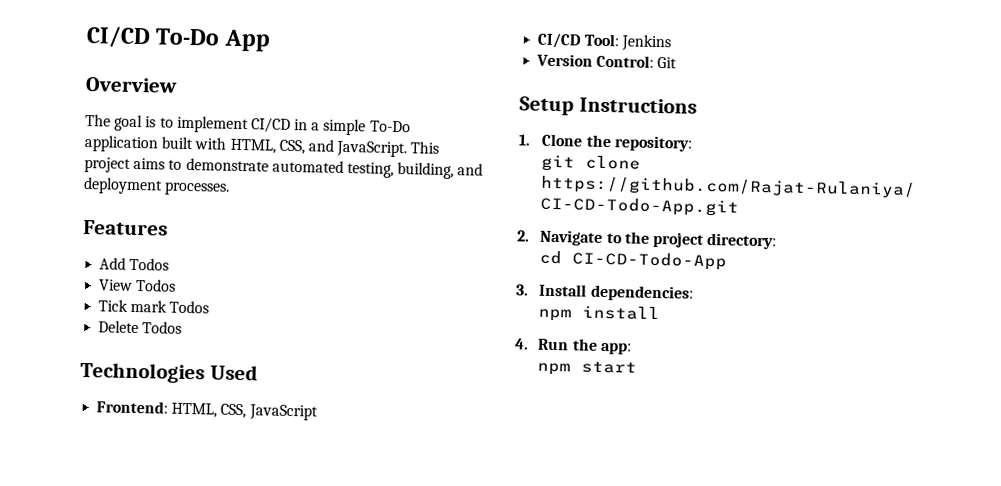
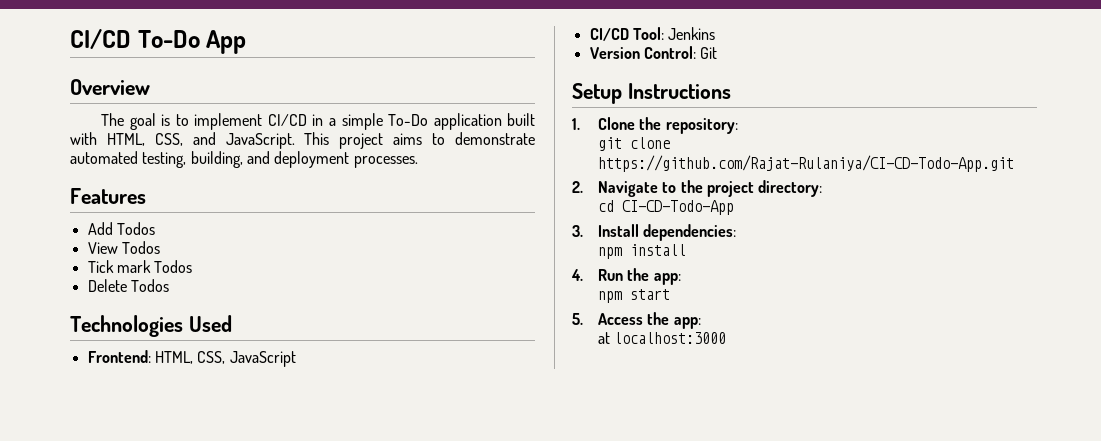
(638, 367) none -> [572,312,701,329] [597,332,727,344] // 5. Access the app: // at localhost:3000

